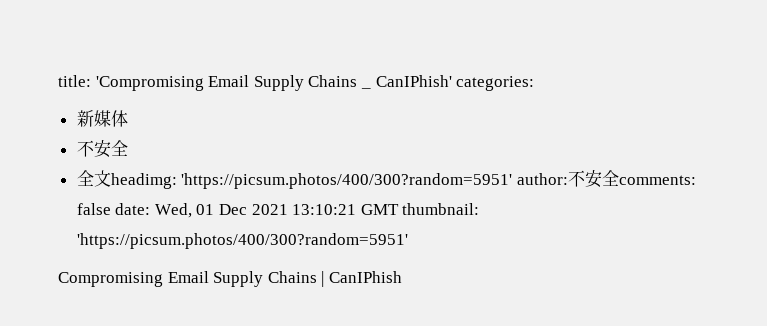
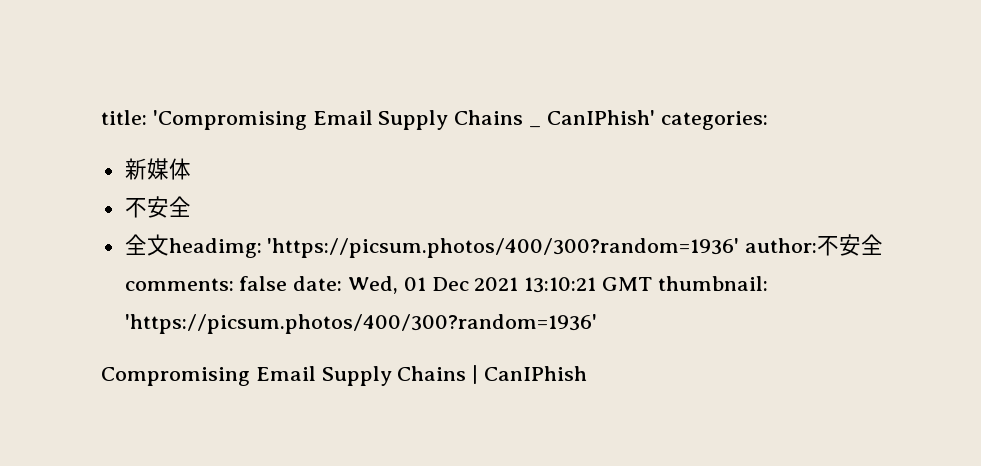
[181,173,513,189] 'https://picsum.photos/400/300?random=5951' -> [267,238,740,258] 'https://picsum.photos/400/300?random=1936'
[76,233,408,249] 'https://picsum.photos/400/300?random=5951' -> [124,314,597,334] 'https://picsum.photos/400/300?random=1936'

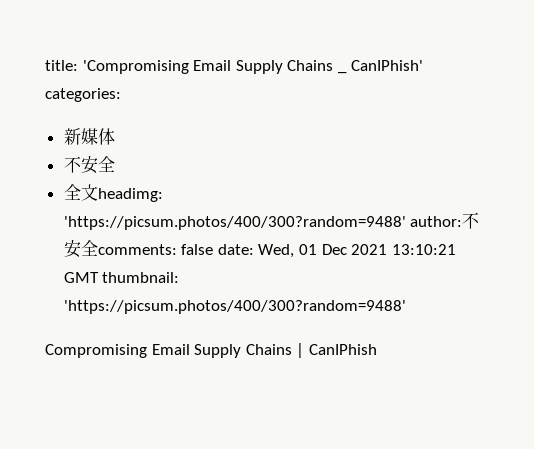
[267,238,740,258] 'https://picsum.photos/400/300?random=1936' -> [63,216,406,230] 'https://picsum.photos/400/300?random=9488'
[124,314,597,334] 'https://picsum.photos/400/300?random=1936' -> [63,300,406,314] 'https://picsum.photos/400/300?random=9488'

